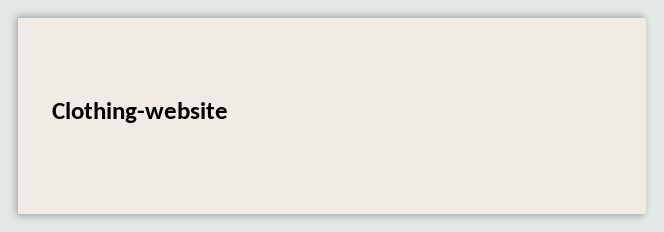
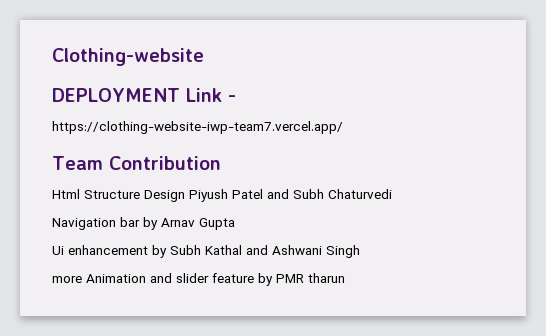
(228, 112) none -> [52,88,236,102] [52,121,343,134] [52,156,221,170] [52,189,392,202] [52,217,235,230] [52,245,360,258] [52,273,345,286] // DEPLOYMENT Link - // https://clothing-website-iwp-team7.vercel.app/ // Team Contribution // Html Structure Design Piyush Patel and Subh Chaturvedi // Navigation bar by Arnav Gupta // Ui enhancement by Subh Kathal and Ashwani Singh // more Animation and slider feature by PMR tharun

